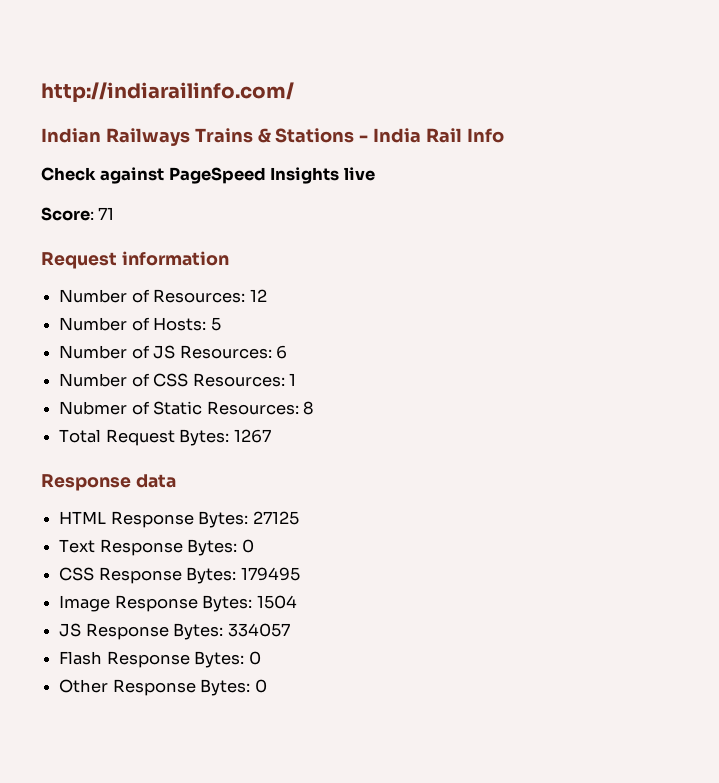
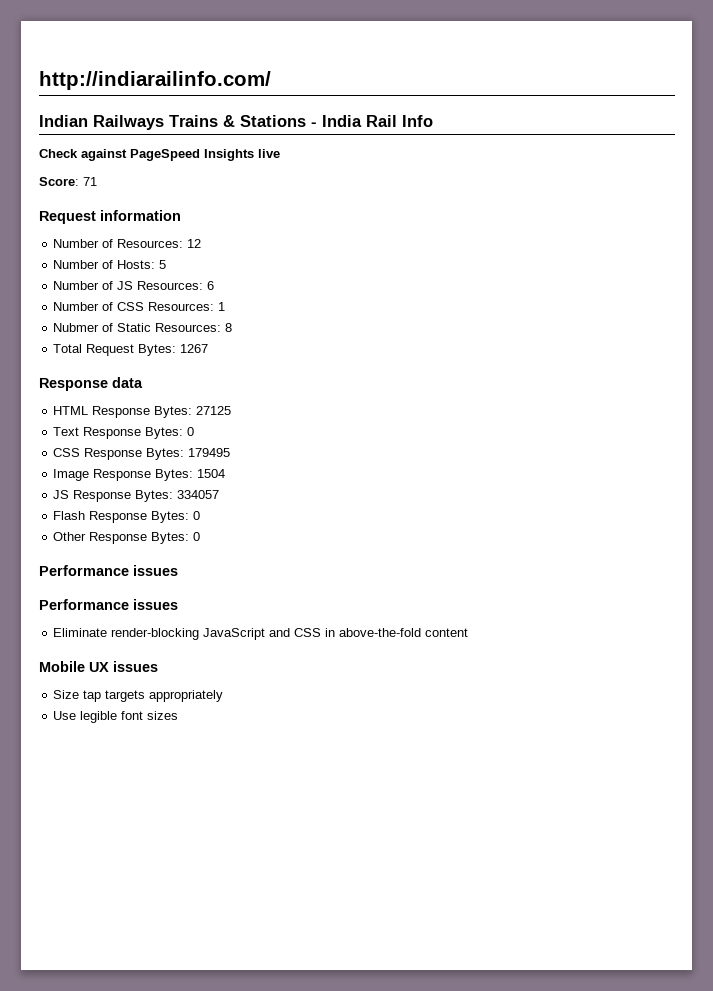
(267, 686) none -> [39,565,178,576] [39,599,178,610] [53,628,469,640] [39,661,158,672] [53,690,224,702] [53,711,179,723] // Performance issues // Performance issues // Eliminate render-blocking JavaScript and CSS in above-the-fold content // Mobile UX issues // Size tap targets appropriately // Use legible font sizes

